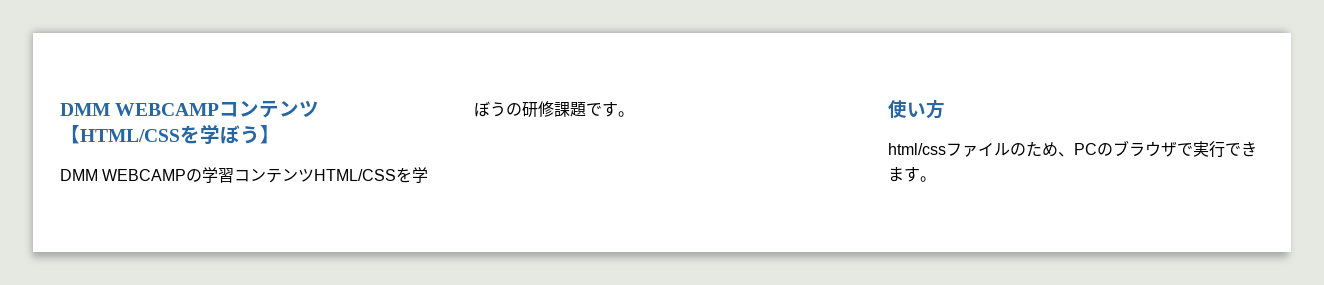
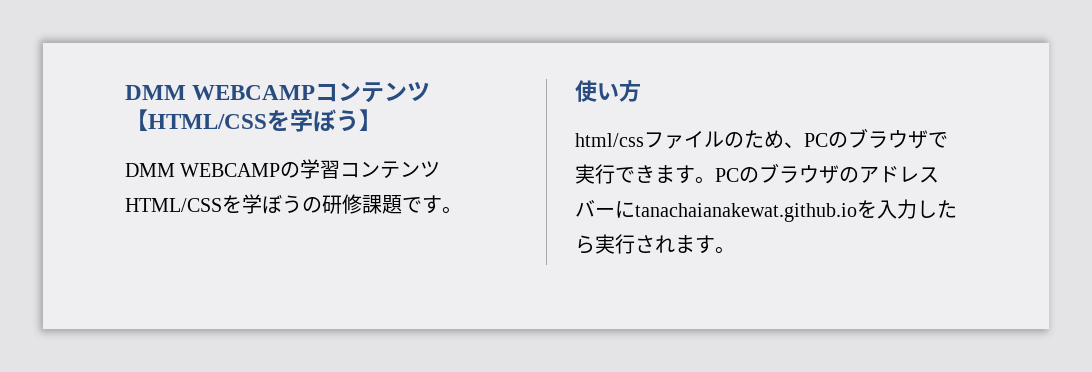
(936, 179) none -> [715,163,939,184] [575,199,957,222] [575,234,735,254] PCのブラウザのアドレスバーにtanachaianakewat.github.ioを入力したら実行されます。

